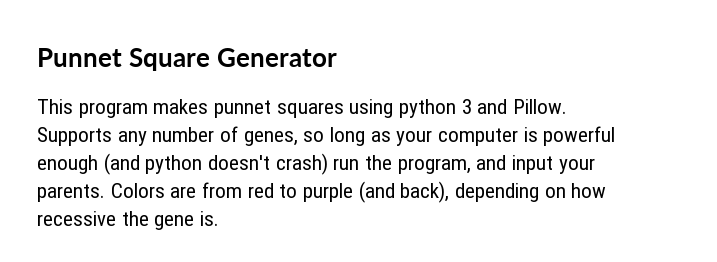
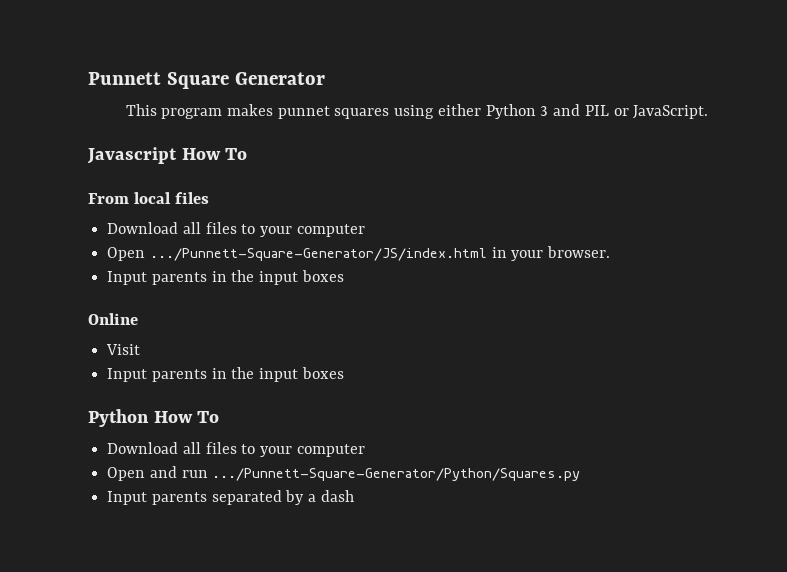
[37,48,122,67] Punnet -> [88,72,161,85] Punnett
[399,99,568,118] [37,126,616,146] [37,153,595,175] [37,181,607,203] [37,211,220,230] python 3 and Pillow. Supports any number of genes, so long as your computer is powerful enough (and python doesn't crash) run the program, and input your parents. Colors are from red to purple (and back), depending on how recessive the gene is. -> [437,104,709,119] [87,147,248,164] [88,192,210,204] [107,222,365,237] [107,246,611,261] [107,270,344,285] [88,313,138,325] [106,344,141,355] [107,367,344,382] [88,409,220,427] [107,442,365,457] [107,466,581,481] [107,490,354,505] either Python 3 and PIL or JavaScript. // Javascript How To // From local files // Download all files to your computer // Open .../Punnett-Square-Generator/JS/index.html in your browser. // Input parents in the input boxes // Online // Visit // Input parents in the input boxes // Python How To // Download all files to your computer // Open and run .../Punnett-Square-Generator/Python/Squares.py // Input parents separated by a dash

